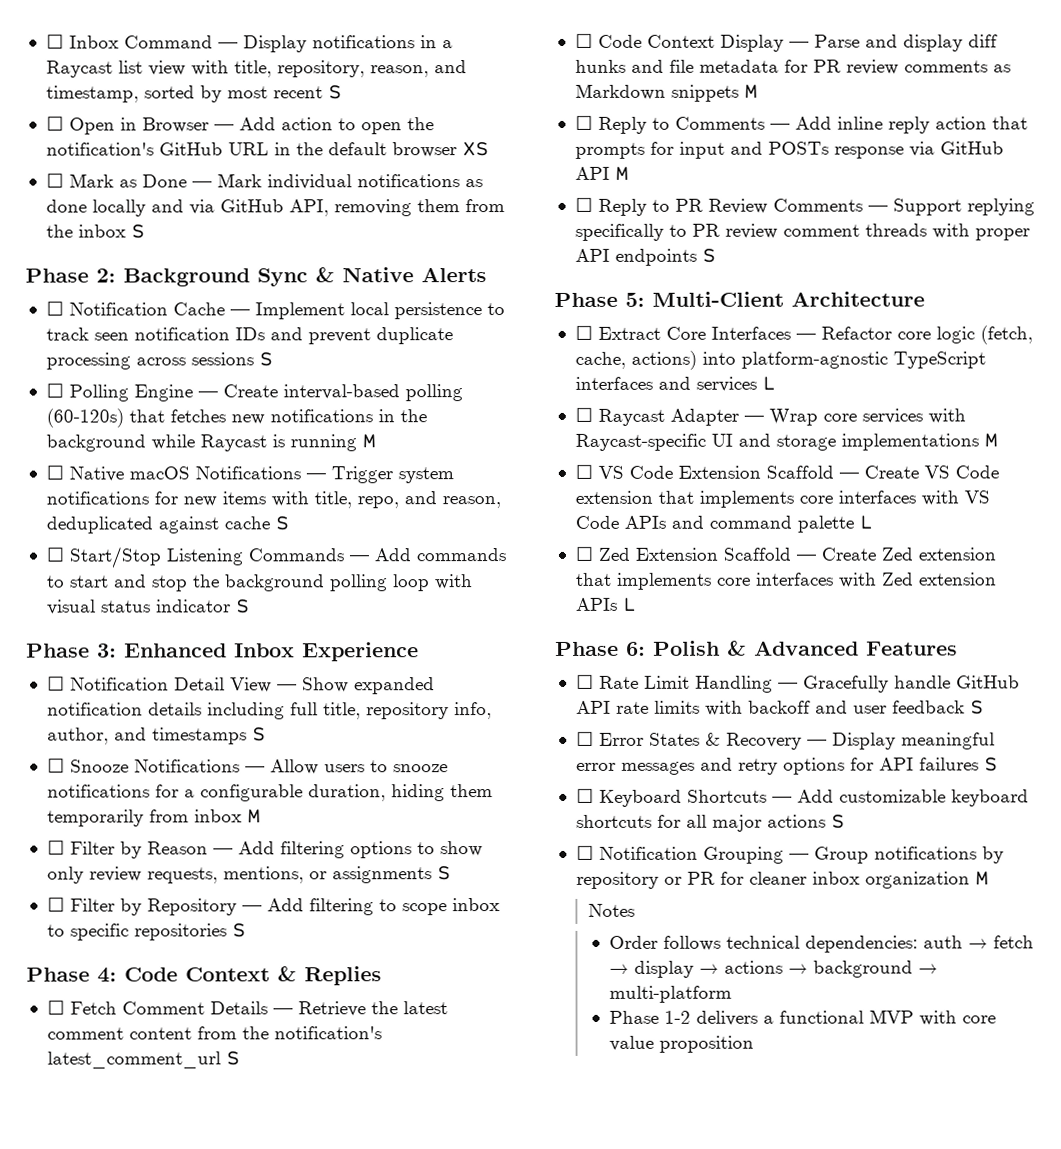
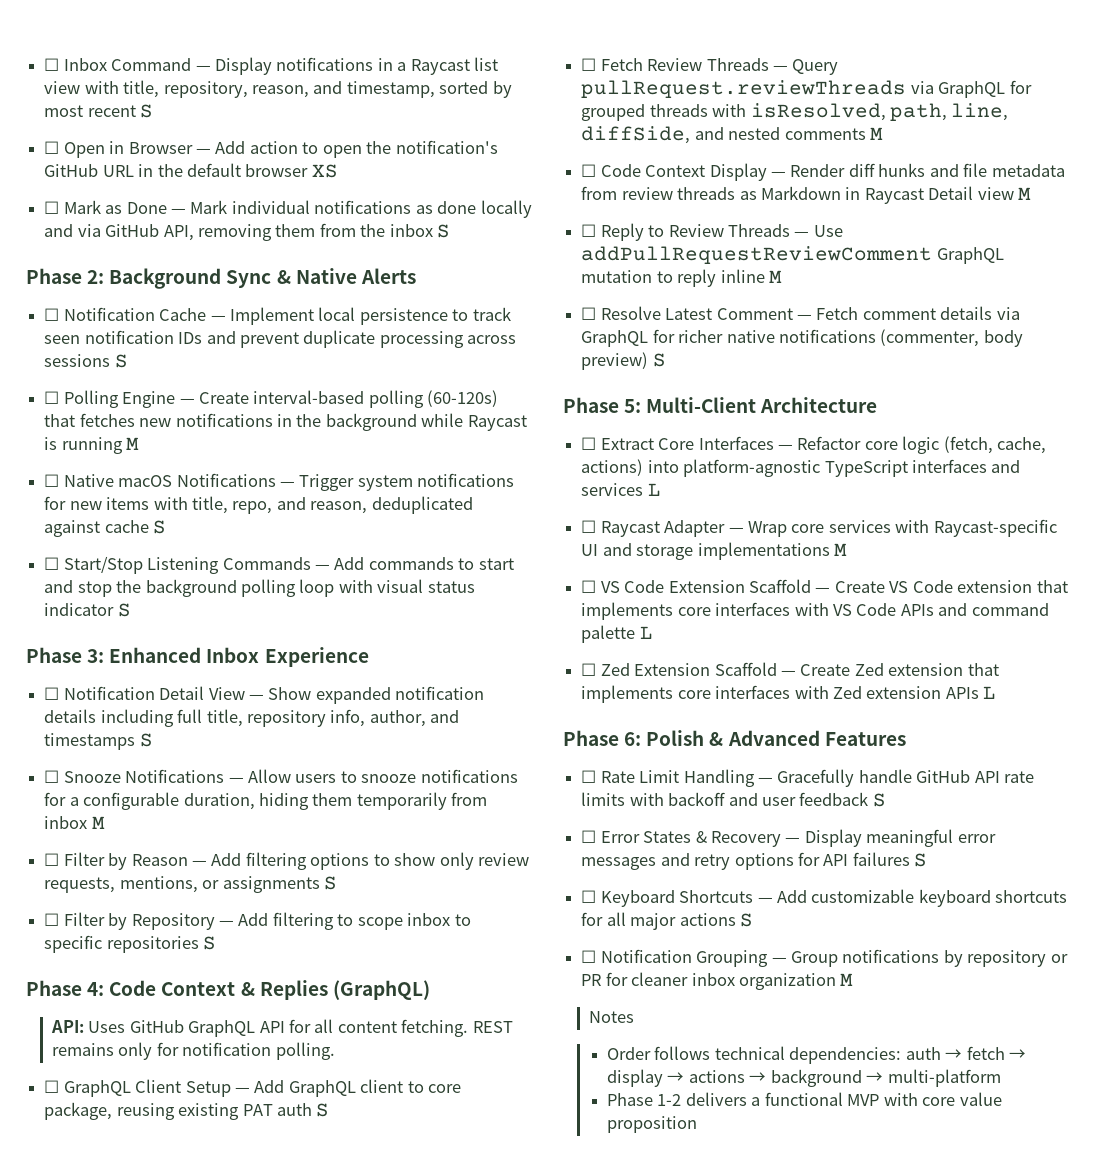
[46,1000,448,1017] [46,1026,382,1040] [46,1051,240,1069] // ☐ Fetch Comment Details — Retrieve the latest comment content from the notification's latest_comment_url S -> [332,980,430,1000] [50,1019,513,1037] [51,1042,335,1060] [44,1079,462,1097] [44,1102,330,1120] [581,58,839,75] [581,80,1032,98] [581,103,1009,121] [581,126,883,144] (GraphQL) // API: Uses GitHub GraphQL API for all content fetching. REST remains only for notification polling. // ☐ GraphQL Client Setup — Add GraphQL client to core package, reusing existing PAT auth S // ☐ Fetch Review Threads — Query pullRequest.reviewThreads via GraphQL for grouped threads with isResolved, path, line, diffSide, and nested comments M
[813,34,963,52] Parse and display -> [790,164,846,177] Render
[783,59,1011,75] [574,83,758,102] [574,115,1028,134] [574,141,1004,159] [574,166,629,181] [574,197,1035,216] [574,223,1030,241] [574,248,697,266] for PR review comments as Markdown snippets M // ☐ Reply to Comments — Add inline reply action that prompts for input and POSTs response via GitHub API M // ☐ Reply to PR Review Comments — Support replying specifically to PR review comment threads with proper API endpoints -> [581,186,1032,204] [581,223,843,241] [581,246,1004,264] [581,269,782,287] [581,306,1020,320] [581,329,1023,347] [581,352,649,370] from review threads as Markdown in Raycast Detail view M // ☐ Reply to Review Threads — Use addPullRequestReviewComment GraphQL mutation to reply inline M // ☐ Resolve Latest Comment — Fetch comment details via GraphQL for richer native notifications (commenter, body preview)

